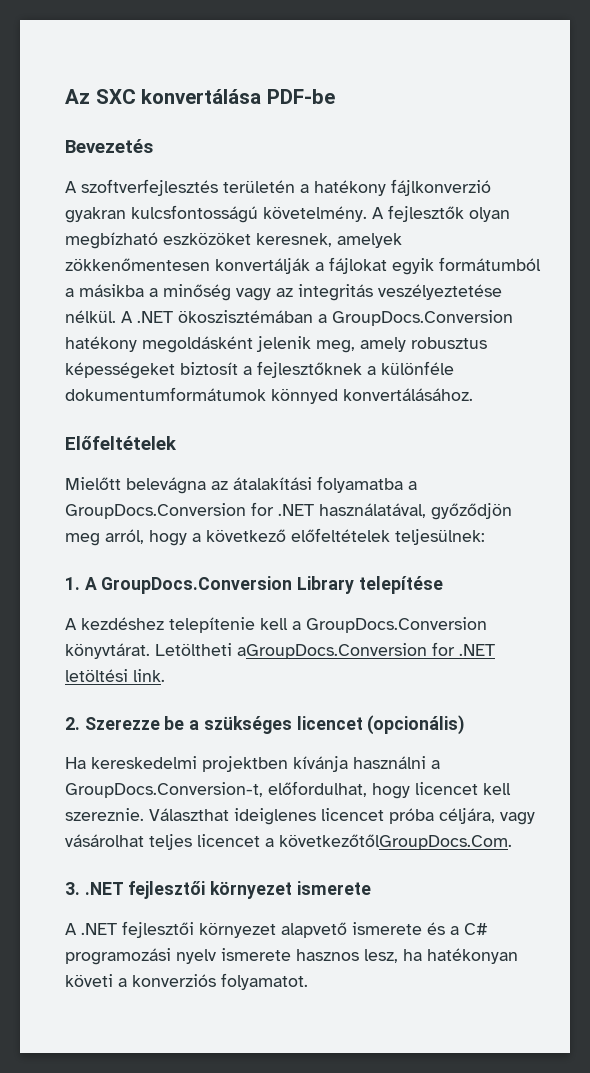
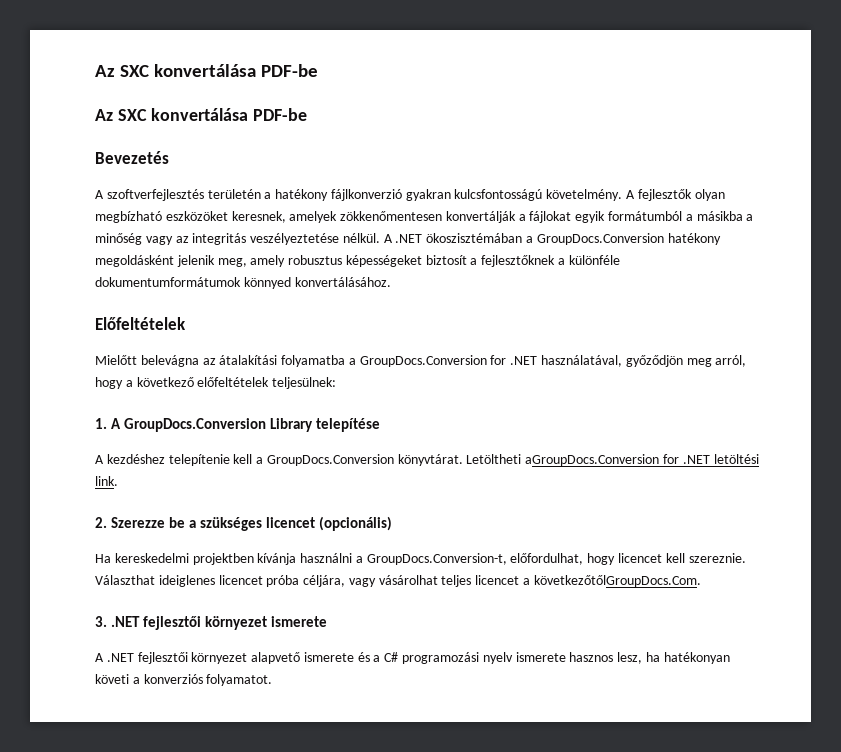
[65,89,335,104] Az SXC konvertálása PDF-be -> [95,64,319,77] [95,108,308,121] Az SXC konvertálása PDF-be // Az SXC konvertálása PDF-be

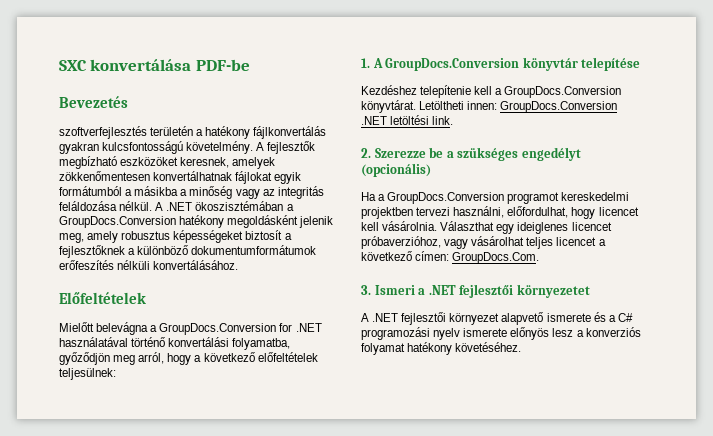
[95,64,319,77] [95,109,113,121] Az SXC konvertálása PDF-be // Az -> (59, 65) none
[95,190,104,199] A -> (128, 102) none
[330,189,402,201] fájlkonverzió -> [253,126,327,139] fájlkonvertálás
[694,189,725,201] olyan -> (316, 147) none
[445,211,526,223] konvertálják a -> [153,171,233,181] konvertálhatnak
[250,233,340,245] veszélyeztetése -> [59,201,117,211] feláldozása
[568,255,620,265] [95,277,291,289] különféle dokumentumformátumok könnyed -> [137,245,317,255] [59,260,151,270] különböző dokumentumformátumok erőfeszítés nélküli
[202,355,346,367] az átalakítási folyamatba -> (149, 328) none
[541,355,623,367] használatával, -> [59,337,291,350] használatával történő konvertálási folyamatba,
[270,418,314,432] Library -> [522,57,578,71] könyvtár
[95,454,165,464] A kezdéshez -> [361,85,417,95] Kezdéshez
[525,454,680,466] aGroupDocs.Conversion for -> [467,101,618,113] innen: GroupDocs.Conversion
[266,517,316,528] licencet -> [521,147,581,161] engedélyt
[114,553,746,565] [95,575,346,587] kereskedelmi projektben kívánja használni a GroupDocs.Conversion-t, előfordulhat, hogy licencet kell szereznie. Választhat ideiglenes licencet próba céljára, -> [378,192,630,204] [361,206,639,219] [361,221,612,234] [361,236,441,249] a GroupDocs.Conversion programot kereskedelmi projektben tervezi használni, előfordulhat, hogy licencet kell vásárolnia. Választhat egy ideiglenes licencet próbaverzióhoz,
[533,575,701,587] [95,616,328,630] következőtőlGroupDocs.Com. // 3. .NET fejlesztői környezet ismerete -> [361,251,540,264] [361,284,590,298] következő címen: GroupDocs.Com. // 3. Ismeri a .NET fejlesztői környezetet
[569,652,730,664] [95,674,273,686] hasznos lesz, ha hatékonyan követi a konverziós folyamatot. -> [510,327,641,340] [361,342,522,355] előnyös lesz a konverziós folyamat hatékony követéséhez.

